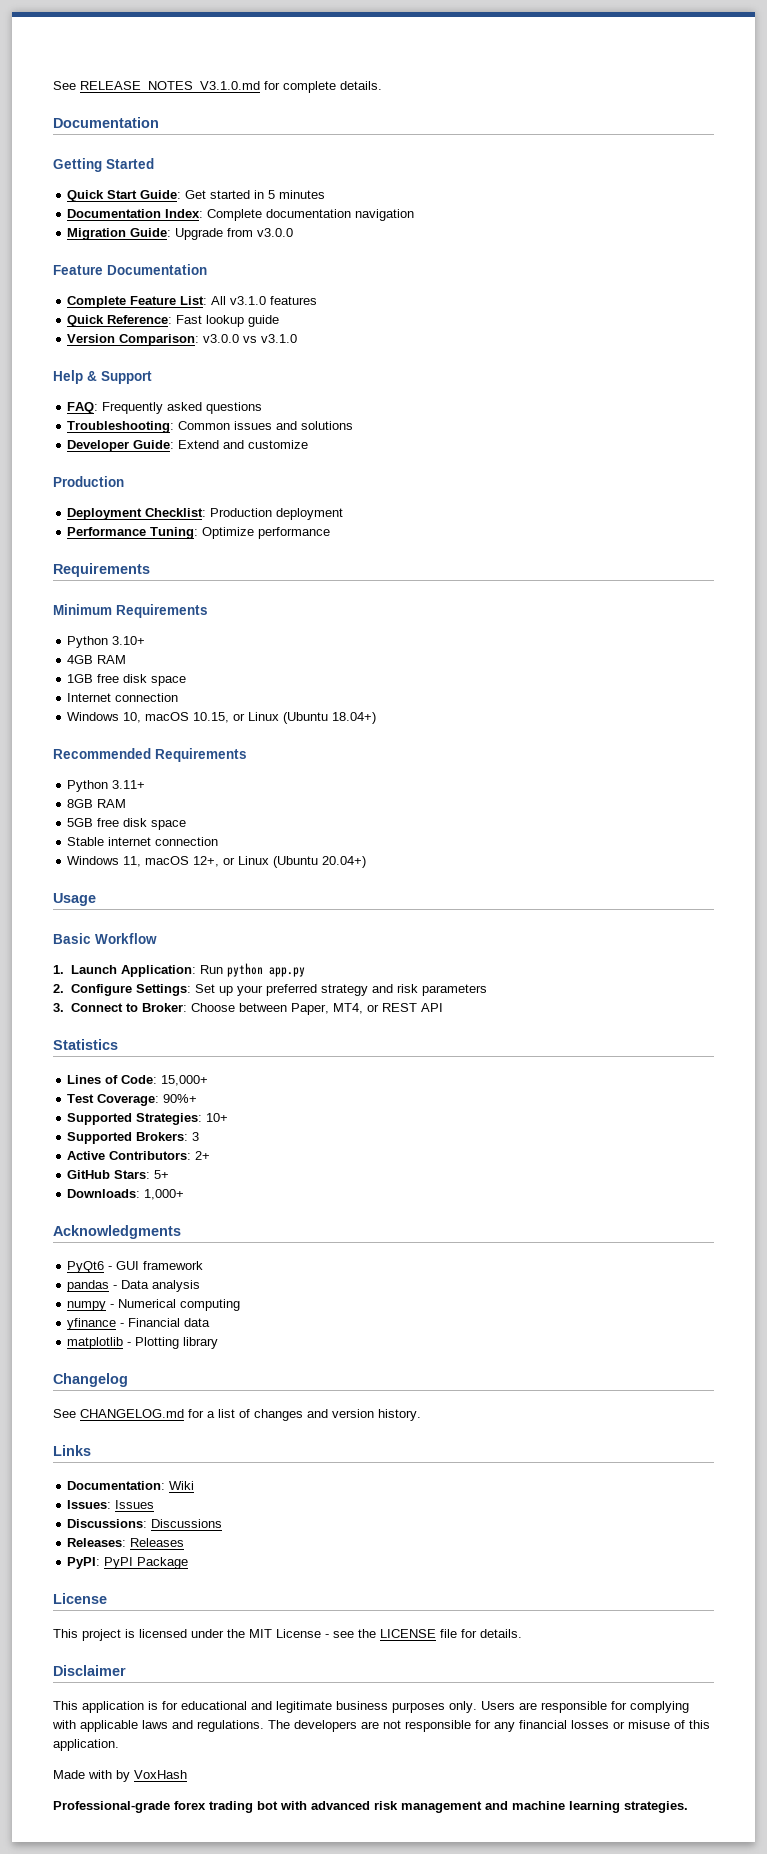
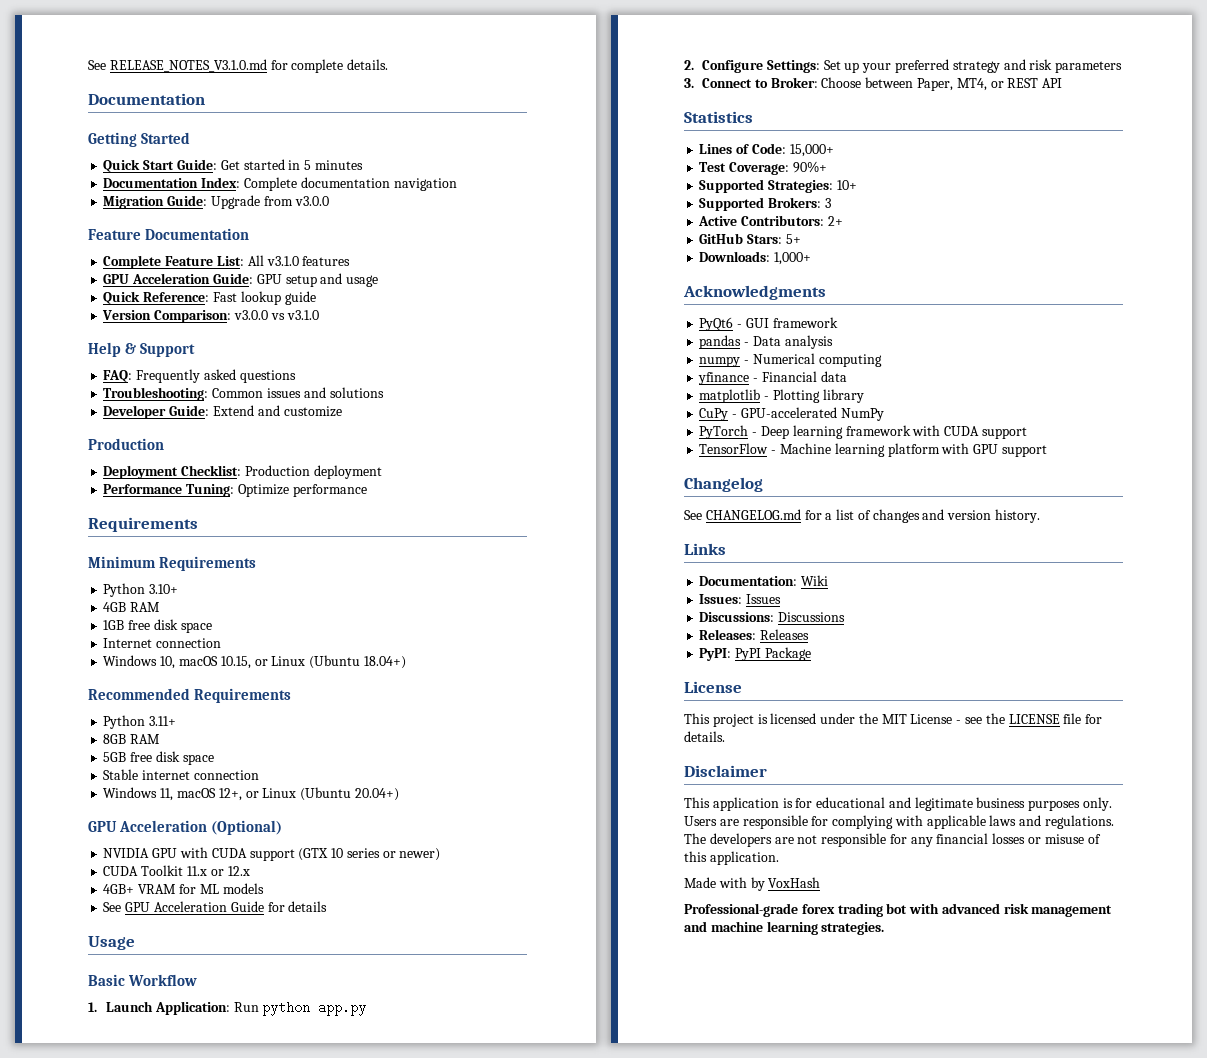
(318, 300) none -> [103,273,379,287] // GPU Acceleration Guide: GPU setup and usage
(367, 862) none -> [88,820,283,835] [103,847,441,861] [103,865,250,876] [103,883,264,894] [103,901,328,912] // GPU Acceleration (Optional) // NVIDIA GPU with CUDA support (GTX 10 series or newer) // CUDA Toolkit 11.x or 12.x // 4GB+ VRAM for ML models // See GPU Acceleration Guide for details
(219, 1343) none -> [699,407,884,421] [699,425,1027,439] [699,443,1047,457] // CuPy - GPU-accelerated NumPy // PyTorch - Deep learning framework with CUDA support // TensorFlow - Machine learning platform with GPU support

